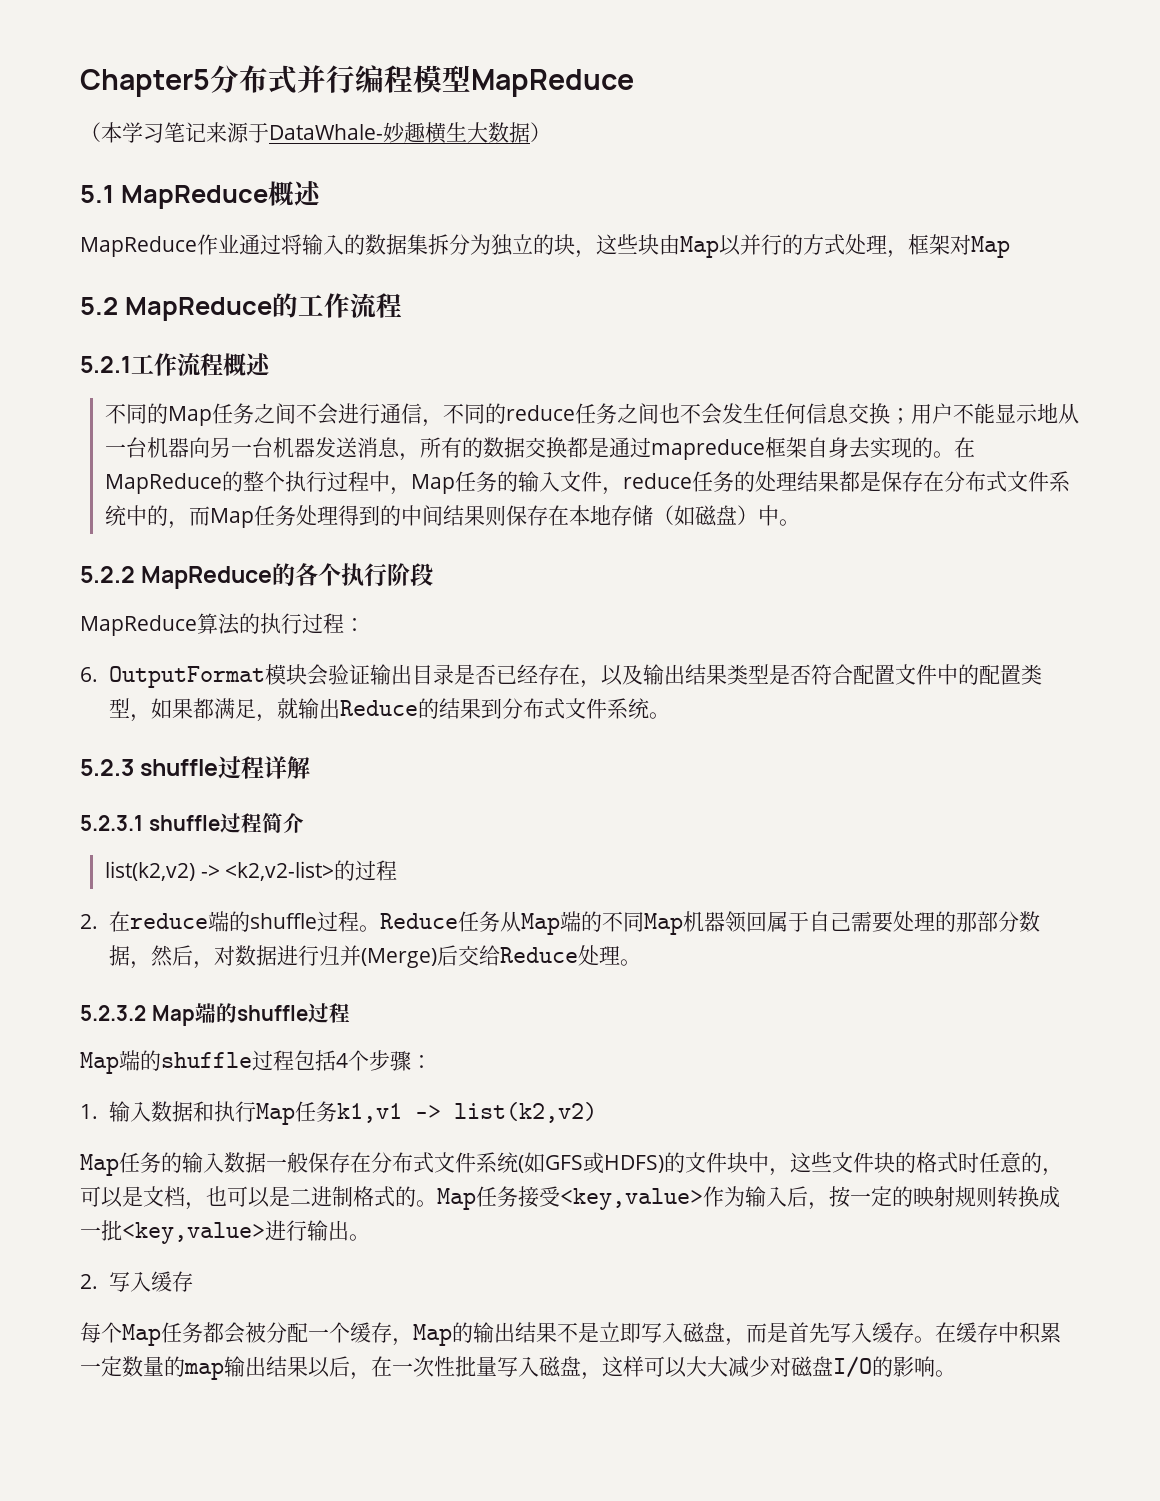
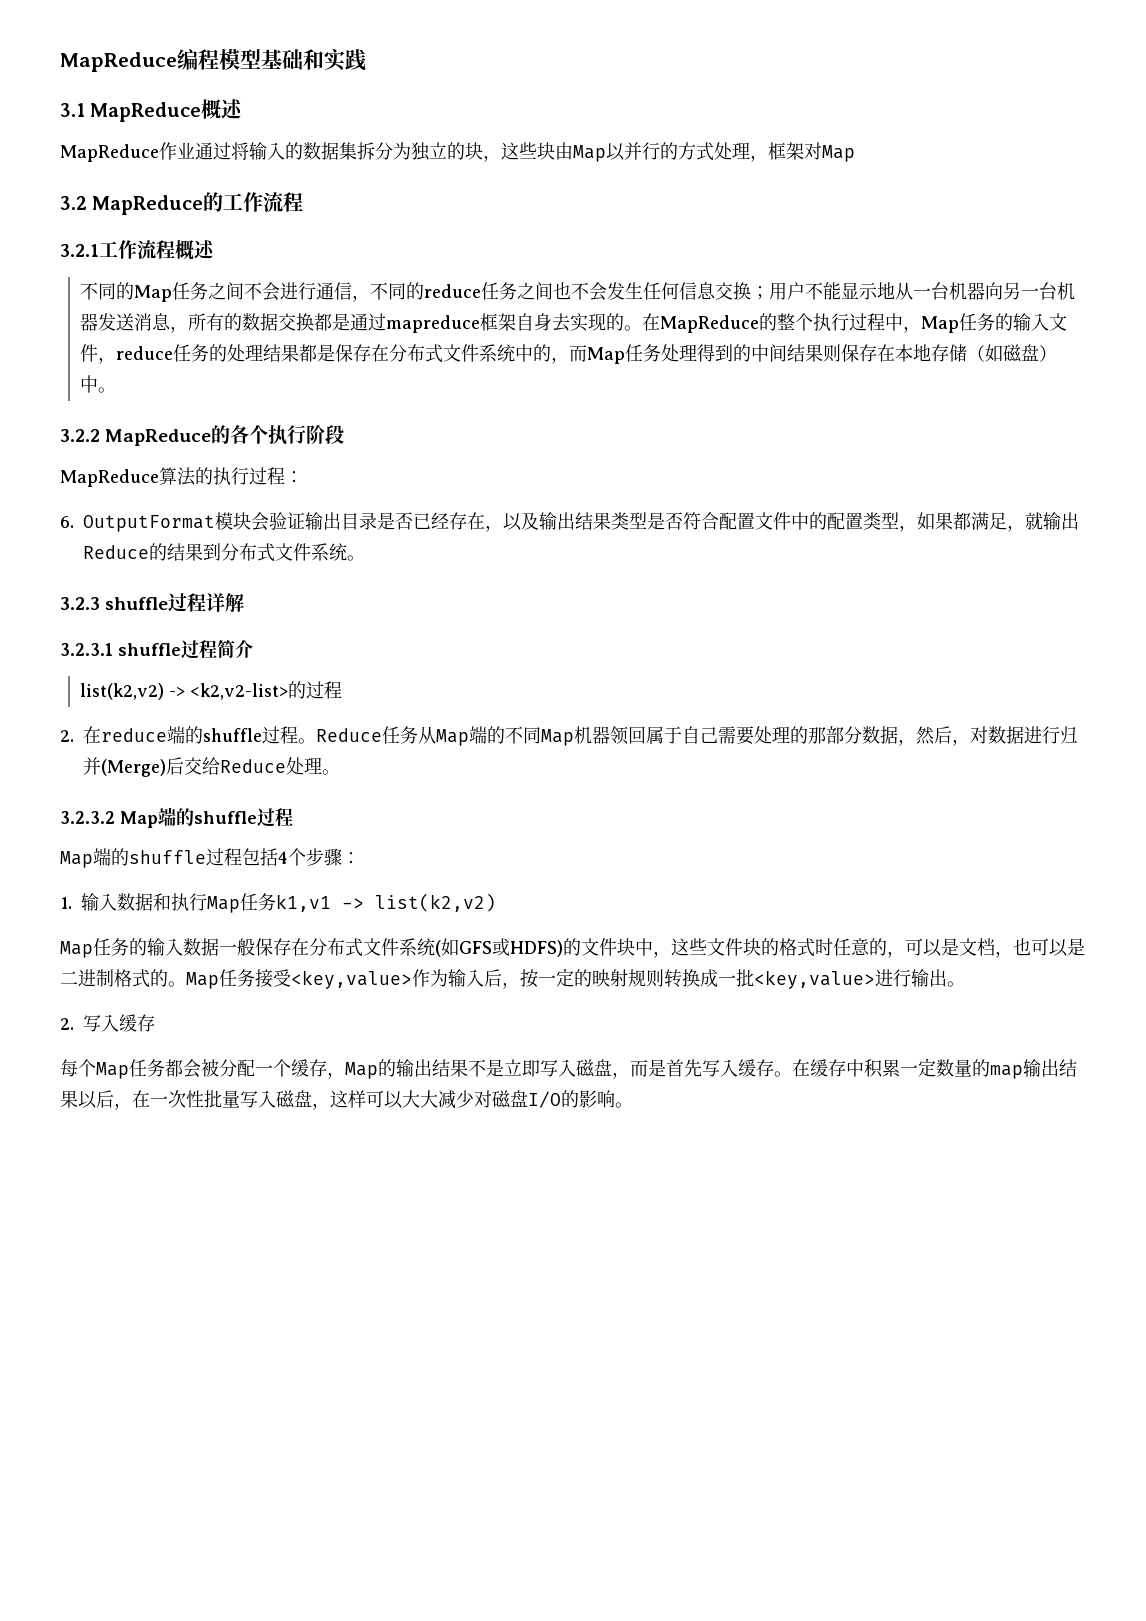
[80,65,634,97] [80,122,551,144] [80,185,114,203] Chapter5分布式并行编程模型MapReduce // （本学习笔记来源于DataWhale-妙趣横生大数据） // 5.1 -> [60,49,366,72] [60,103,85,117] MapReduce编程模型基础和实践 // 3.1
[80,297,118,315] 5.2 -> [60,196,87,210] 3.2
[80,356,131,373] 5.2.1 -> [60,244,99,257] 3.2.1
[80,566,135,583] 5.2.2 -> [60,429,100,442] 3.2.2
[80,759,134,776] 5.2.3 -> [60,597,100,610] 3.2.3
[80,815,143,831] 5.2.3.1 -> [60,643,113,656] 3.2.3.1
[80,1005,146,1021] 5.2.3.2 -> [60,811,115,824] 3.2.3.2

